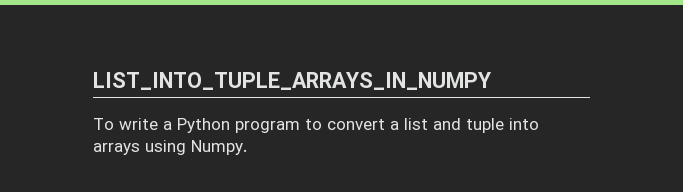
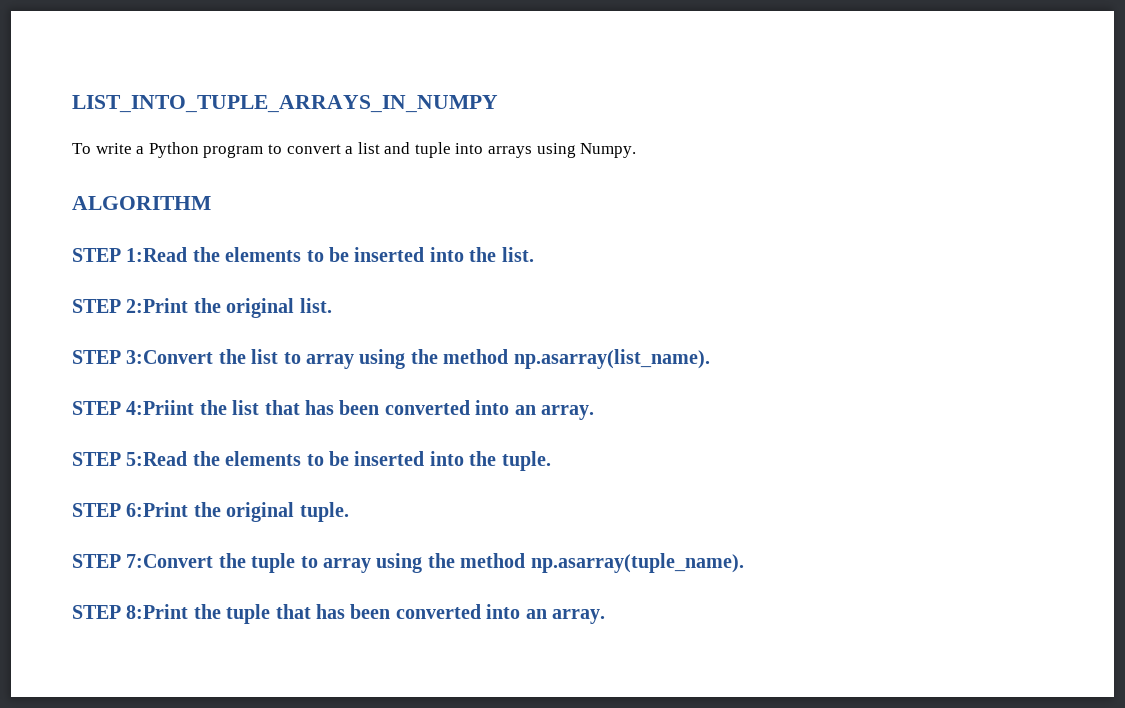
(247, 147) none -> [72,196,211,210] [72,247,534,262] [72,298,332,318] [72,349,710,369] [72,400,594,420] [72,451,551,471] [72,502,349,522] [72,553,744,573] [72,604,605,624] // ALGORITHM // STEP 1:Read the elements to be inserted into the list. // STEP 2:Print the original list. // STEP 3:Convert the list to array using the method np.asarray(list_name). // STEP 4:Priint the list that has been converted into an array. // STEP 5:Read the elements to be inserted into the tuple. // STEP 6:Print the original tuple. // STEP 7:Convert the tuple to array using the method np.asarray(tuple_name). // STEP 8:Print the tuple that has been converted into an array.

